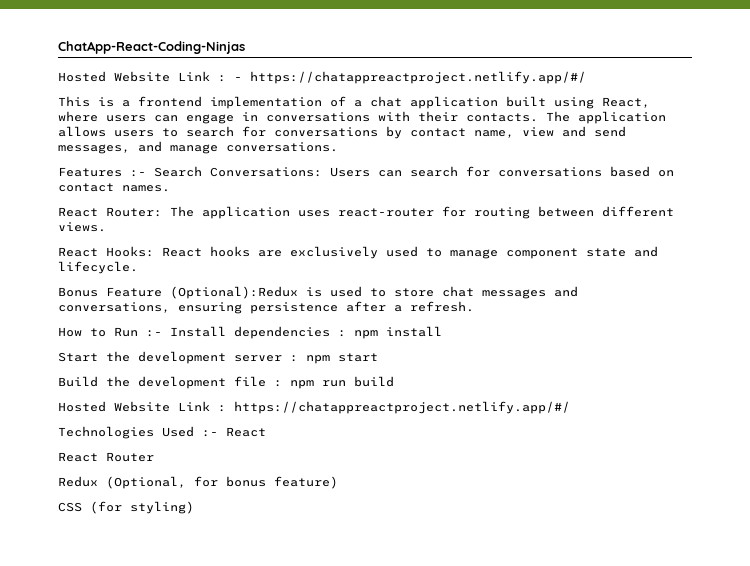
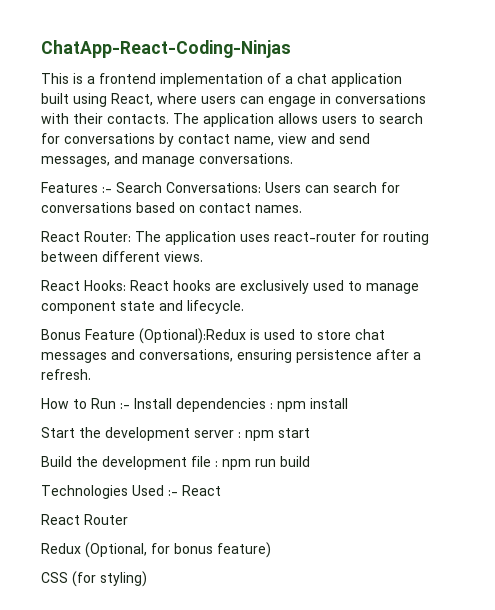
[58,71,586,84] // Hosted Website Link : - https://chatappreactproject.netlify.app/#/ -> (291, 49) none
[58,401,570,414] // Hosted Website Link : https://chatappreactproject.netlify.app/#/ -> (310, 461) none

